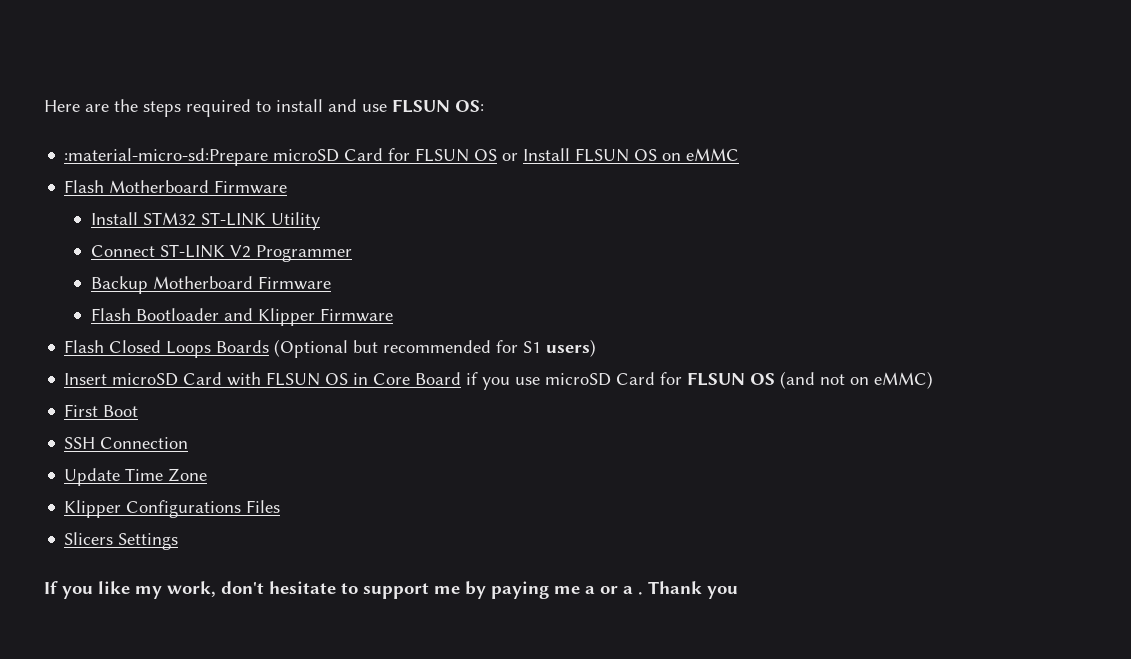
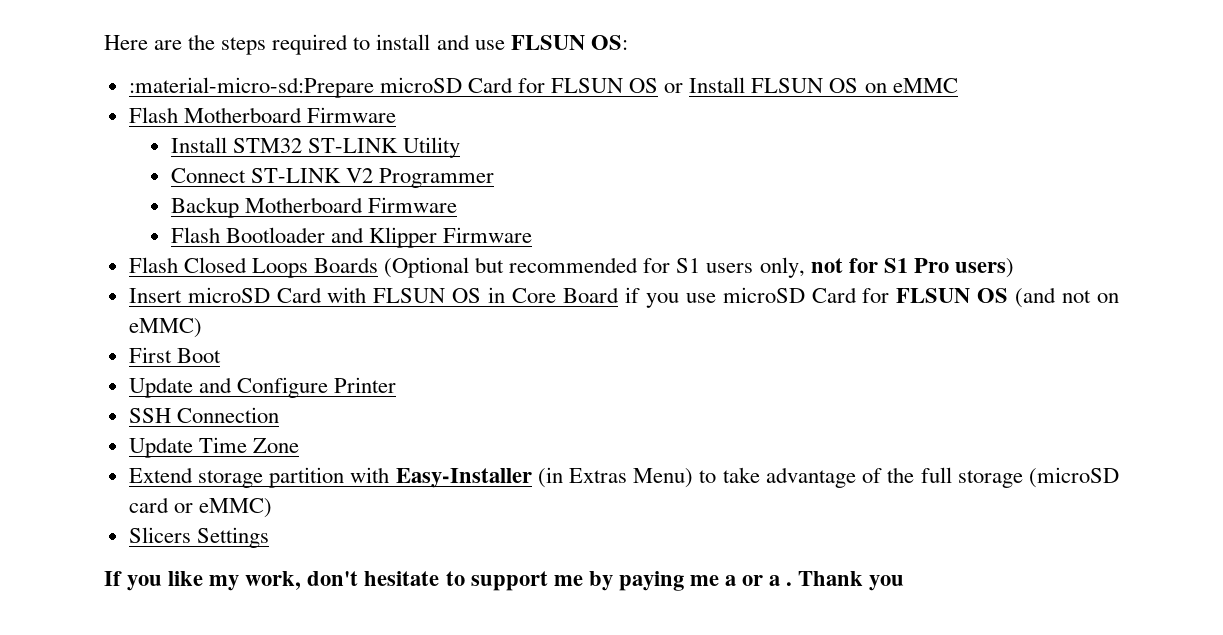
(542, 347) none -> [706,257,949,278] users only, not for S1 Pro
(139, 411) none -> [128,377,396,398] // Update and Configure Printer
[64,500,281,518] Klipper Configurations Files -> [128,467,1120,488] [128,497,272,518] Extend storage partition with Easy-Installer (in Extras Menu) to take advantage of the full storage (microSD card or eMMC)

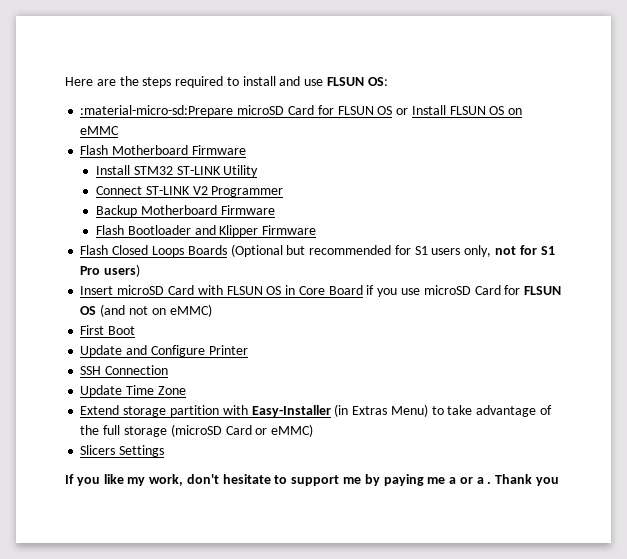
[128,497,169,513] card -> [225,425,252,435] Card

